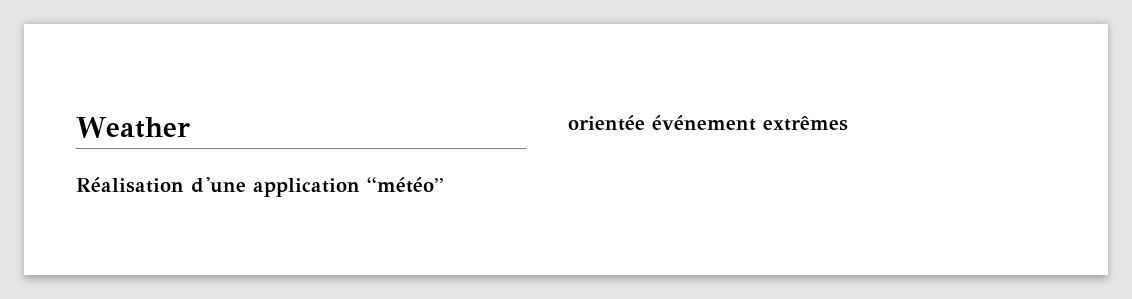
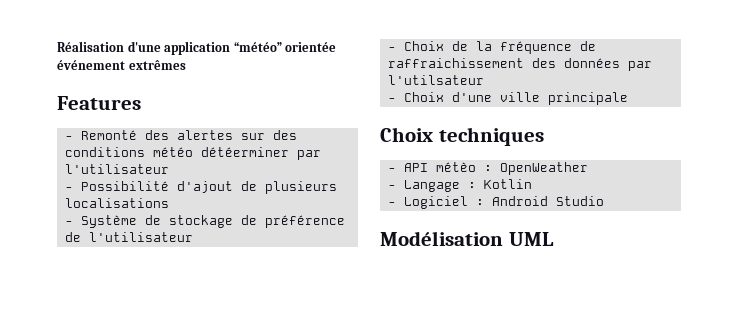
[76,117,190,138] Weather // -> (57, 46) none
(848, 123) none -> [57,96,141,110] [64,130,297,140] [64,147,321,160] [64,164,169,174] [64,181,337,194] [64,198,169,208] [64,215,345,228] [64,232,193,242] [387,41,596,54] [387,58,652,71] [387,75,484,85] [387,92,628,105] [380,127,544,146] [387,162,588,175] [387,179,532,192] [387,196,604,209] [380,231,554,246] // Features // - Remonté des alertes sur des conditions météo détéerminer par l'utilisateur // - Possibilité d'ajout de plusieurs localisations // - Système de stockage de préférence de l'utilisateur // - Choix de la fréquence de raffraichissement des données par l'utilsateur // - Choix d'une ville principale // Choix techniques // - API métèo : OpenWeather // - Langage : Kotlin // - Logiciel : Android Studio // Modélisation UML

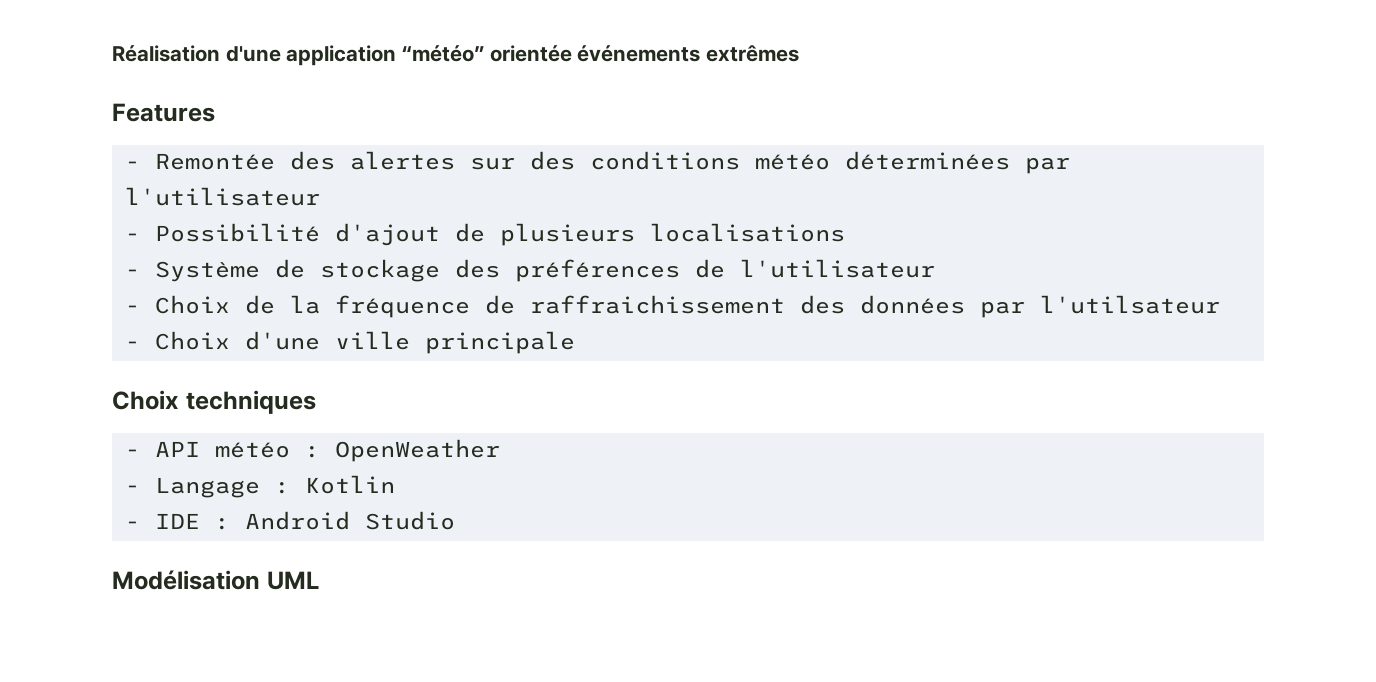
[57,60,125,70] événement -> [577,45,701,62] événements
[80,130,137,140] Remonté -> [154,153,275,170] Remontée
[200,147,289,157] détéerminer -> [844,151,1010,170] déterminées
[240,215,345,228] de préférence -> [454,259,680,282] des préférences
[435,162,476,172] métèo -> [214,442,290,458] météo
[403,196,468,209] Logiciel -> [154,513,200,529] IDE

